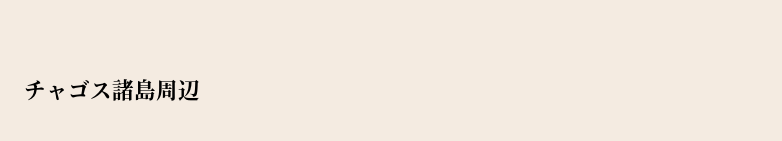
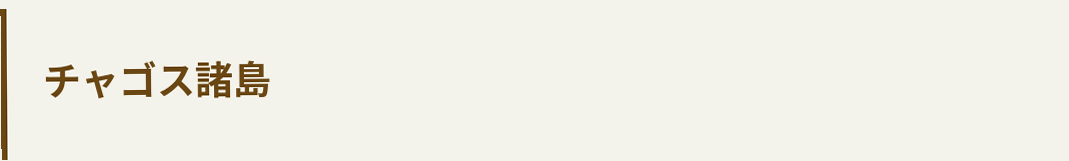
[156,79,200,101] 周辺 -> (272, 79) none

